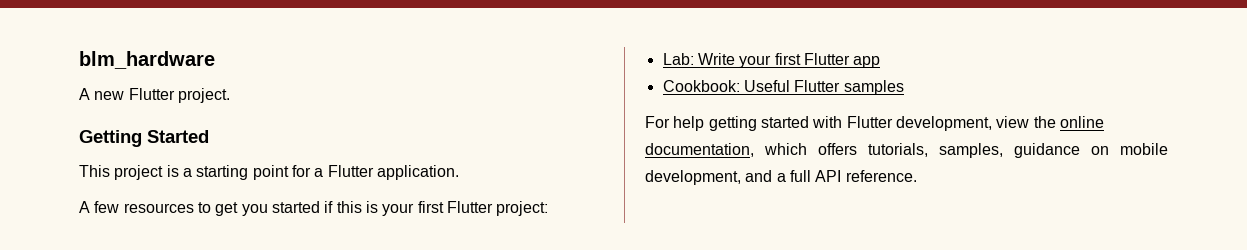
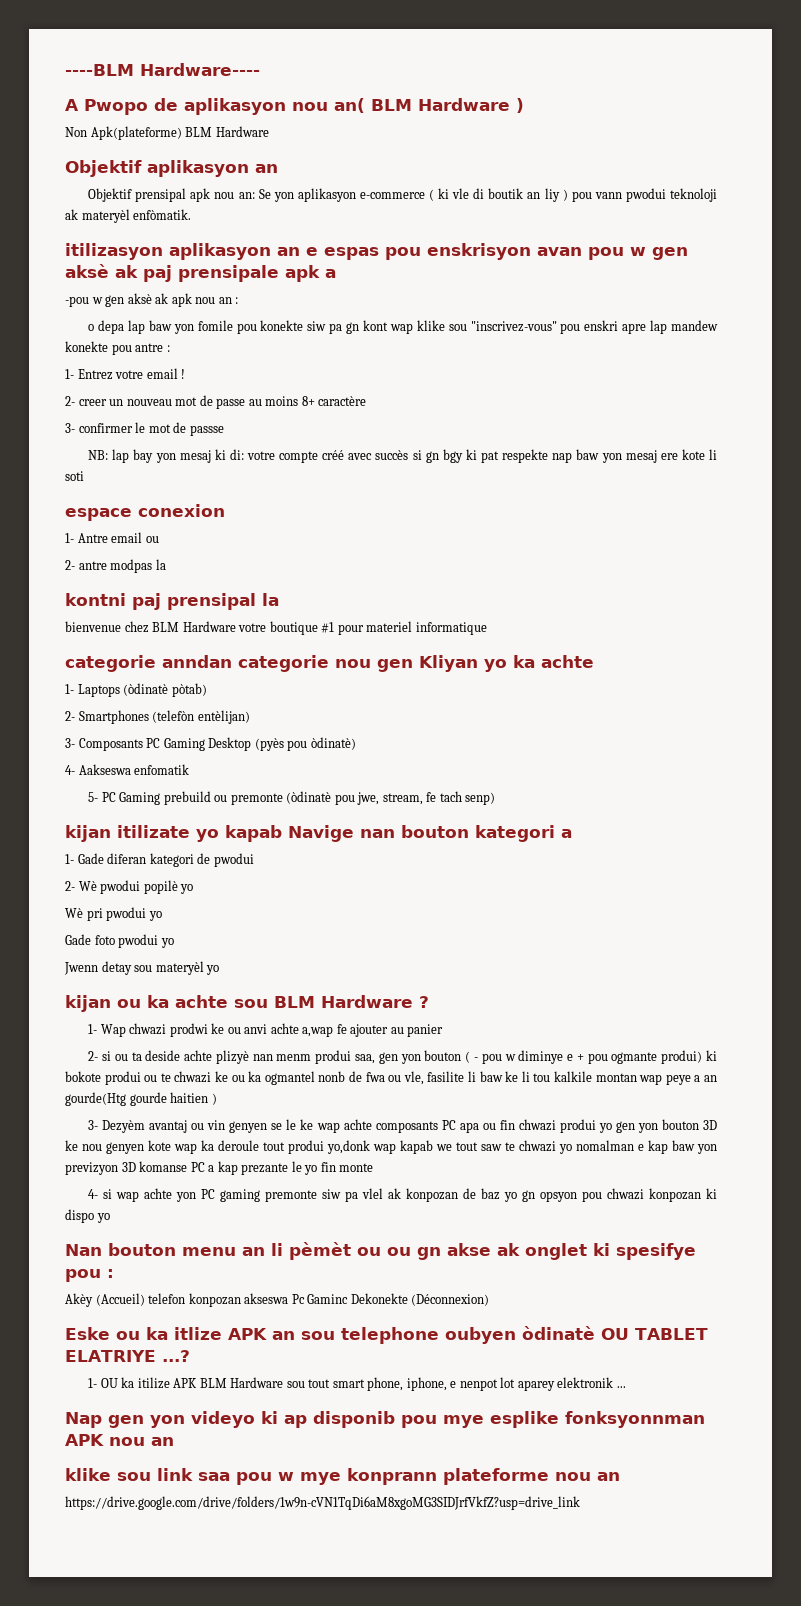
[79,51,215,69] [79,88,230,103] [79,130,209,147] [79,165,459,180] [79,201,549,216] [662,53,881,68] [662,80,904,95] [645,116,1104,131] [645,143,1168,158] [645,170,917,185] blm_hardware // A new Flutter project. // Getting Started // This project is a starting point for a Flutter application. // A few resources to get you started if this is your first Flutter project: // Lab: Write your first Flutter app // Cookbook: Useful Flutter samples // For help getting started with Flutter development, view the online documentation, which offers tutorials, samples, guidance on mobile development, and a full API reference. -> [65,63,260,76] [65,98,524,115] [65,126,269,140] [65,160,278,177] [88,188,717,202] [65,209,192,223] [65,243,688,260] [65,264,336,282] [65,293,239,307] [88,320,718,334] [65,341,170,355] [65,368,186,380] [65,395,367,409] [65,422,224,436] [88,449,718,463] [65,471,84,481] [65,504,225,521] [65,532,159,543] [65,559,166,573] [65,593,279,610] [65,621,487,635] [65,655,594,672] [65,683,207,697] [65,710,250,724] [65,737,356,751] [65,764,190,775] [88,791,496,805] [65,825,572,842] [65,853,254,867] [65,880,194,894] [65,907,162,921] [65,934,174,948] [64,961,220,975] [65,995,429,1012] [88,1023,444,1037] [88,1050,717,1064] [65,1071,718,1085] [65,1092,217,1106] [88,1119,718,1133] [65,1140,717,1154] [65,1161,374,1175] [88,1188,718,1202] [65,1209,110,1223] [65,1242,696,1260] [65,1269,114,1282] [65,1293,490,1307] [65,1326,708,1344] [65,1350,190,1362] [88,1377,626,1391] [65,1411,705,1428] [65,1434,174,1446] [65,1468,620,1485] [65,1496,580,1510] ----BLM Hardware---- // A Pwopo de aplikasyon nou an( BLM Hardware ) // Non Apk(plateforme) BLM Hardware // Objektif aplikasyon an // Objektif prensipal apk nou an: Se yon aplikasyon e-commerce ( ki vle di boutik an liy ) pou vann pwodui teknoloji ak materyèl enfòmatik. // itilizasyon aplikasyon an e espas pou enskrisyon avan pou w gen aksè ak paj prensipale apk a // -pou w gen aksè ak apk nou an : // o depa lap baw yon fomile pou konekte siw pa gn kont wap klike sou "inscrivez-vous" pou enskri apre lap mandew konekte pou antre : // 1- Entrez votre email ! // 2- creer un nouveau mot de passe au moins 8+ caractère // 3- confirmer le mot de passse // NB: lap bay yon mesaj ki di: votre compte créé avec succès si gn bgy ki pat respekte nap baw yon mesaj ere kote li soti // espace conexion // 1- Antre email ou // 2- antre modpas la // kontni paj prensipal la // bienvenue chez BLM Hardware votre boutique #1 pour materiel informatique // categorie anndan categorie nou gen Kliyan yo ka achte // 1- Laptops (òdinatè pòtab) // 2- Smartphones (telefòn entèlijan) // 3- Composants PC Gaming Desktop (pyès pou òdinatè) // 4- Aakseswa enfomatik // 5- PC Gaming prebuild ou premonte (òdinatè pou jwe, stream, fe tach senp) // kijan itilizate yo kapab Navige nan bouton kategori a // 1- Gade diferan kategori de pwodui // 2- Wè pwodui popilè yo // Wè pri pwodui yo // Gade foto pwodui yo // Jwenn detay sou materyèl yo // kijan ou ka achte sou BLM Hardware ? // 1- Wap chwazi prodwi ke ou anvi achte a,wap fe ajouter au panier // 2- si ou ta deside achte plizyè nan menm produi saa, gen yon bouton ( - pou w diminye e + pou ogmante produi) ki bokote produi ou te chwazi ke ou ka ogmantel nonb de fwa ou vle, fasilite li baw ke li tou kalkile montan wap peye a an gourde(Htg gourde haitien ) // 3- Dezyèm avantaj ou vin genyen se le ke wap achte composants PC apa ou fin chwazi produi yo gen yon bouton 3D ke nou genyen kote wap ka deroule tout produi yo,donk wap kapab we tout saw te chwazi yo nomalman e kap baw yon previzyon 3D komanse PC a kap prezante le yo fin monte // 4- si wap achte yon PC gaming premonte siw pa vlel ak konpozan de baz yo gn opsyon pou chwazi konpozan ki dispo yo // Nan bouton menu an li pèmèt ou ou gn akse ak onglet ki spesifye pou : // Akèy (Accueil) telefon konpozan akseswa Pc Gaminc Dekonekte (Déconnexion) // Eske ou ka itlize APK an sou telephone oubyen òdinatè OU TABLET ELATRIYE ...? // 1- OU ka itilize APK BLM Hardware sou tout smart phone, iphone, e nenpot lot aparey elektronik ... // Nap gen yon videyo ki ap disponib pou mye esplike fonksyonnman APK nou an // klike sou link saa pou w mye konprann plateforme nou an // https://drive.google.com/drive/folders/1w9n-cVN1TqDi6aM8xgoMG3SIDJrfVkfZ?usp=drive_link

